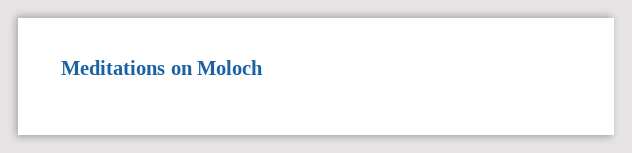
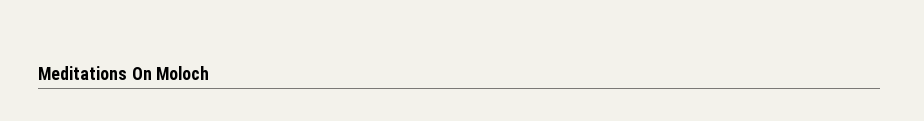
[170,65,193,75] on -> [131,67,152,80] On

